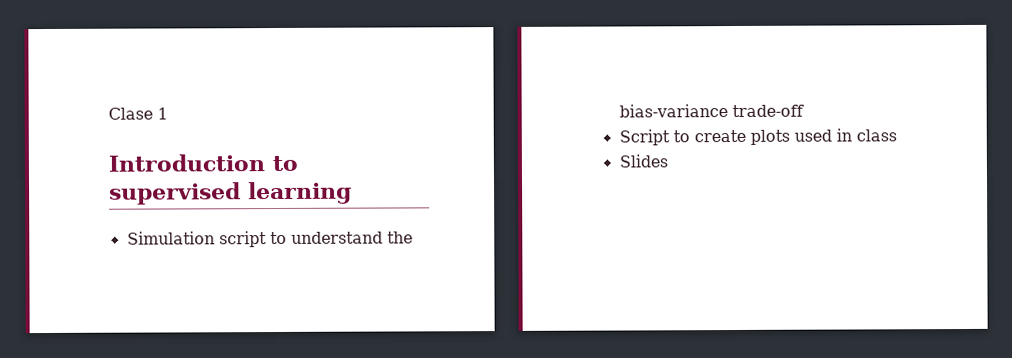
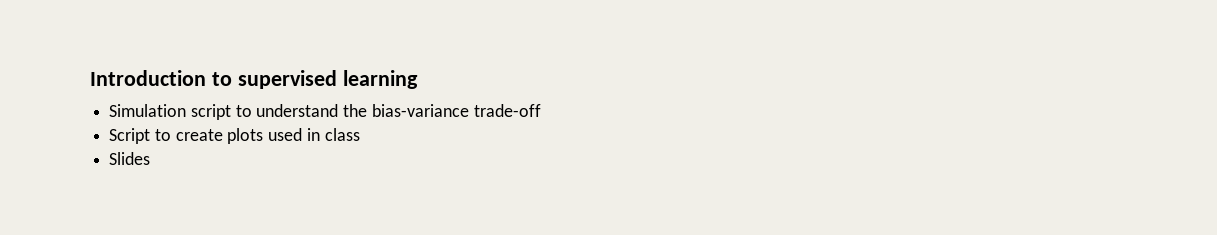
[108,107,168,120] Clase 1 // -> (90, 78) none

